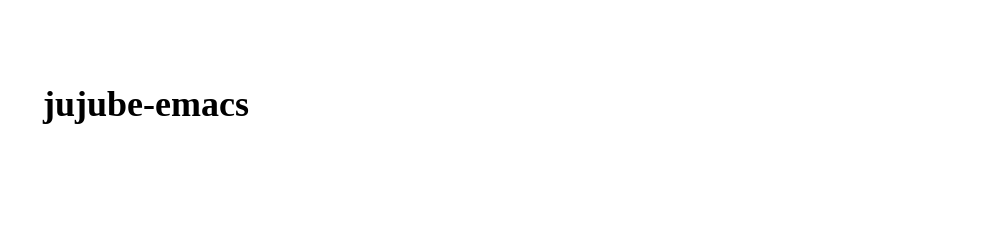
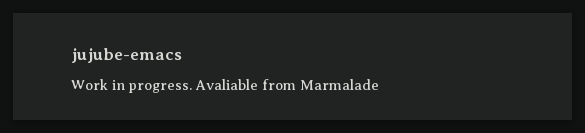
(249, 107) none -> [71,79,379,93] // Work in progress. Avaliable from Marmalade

